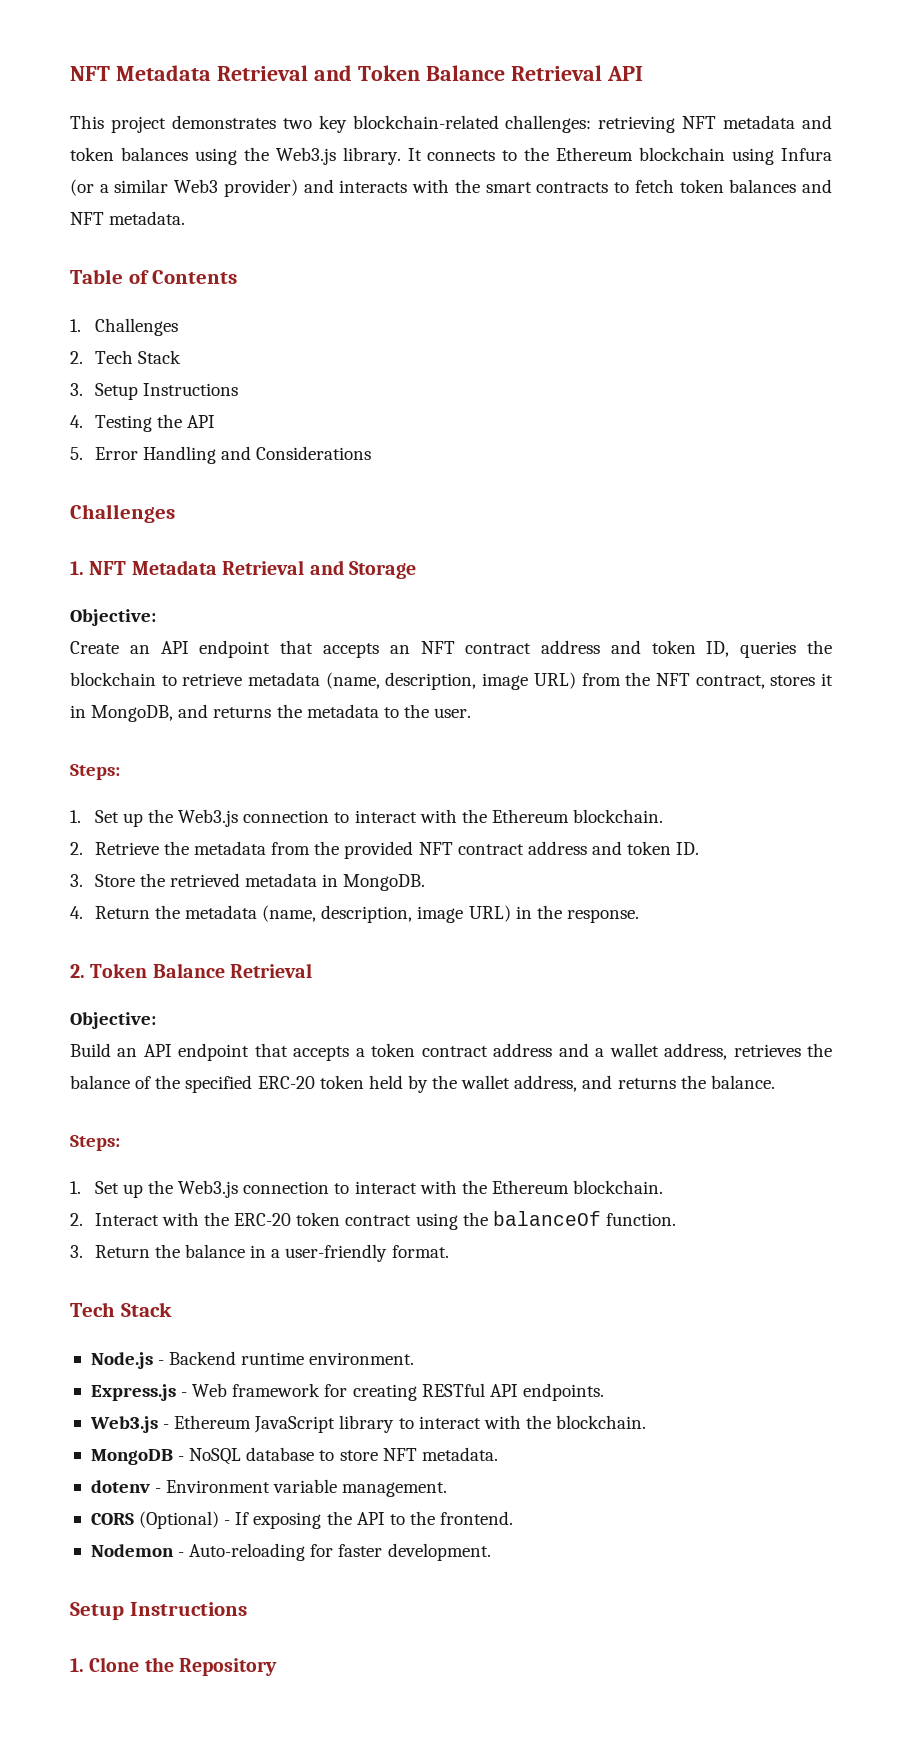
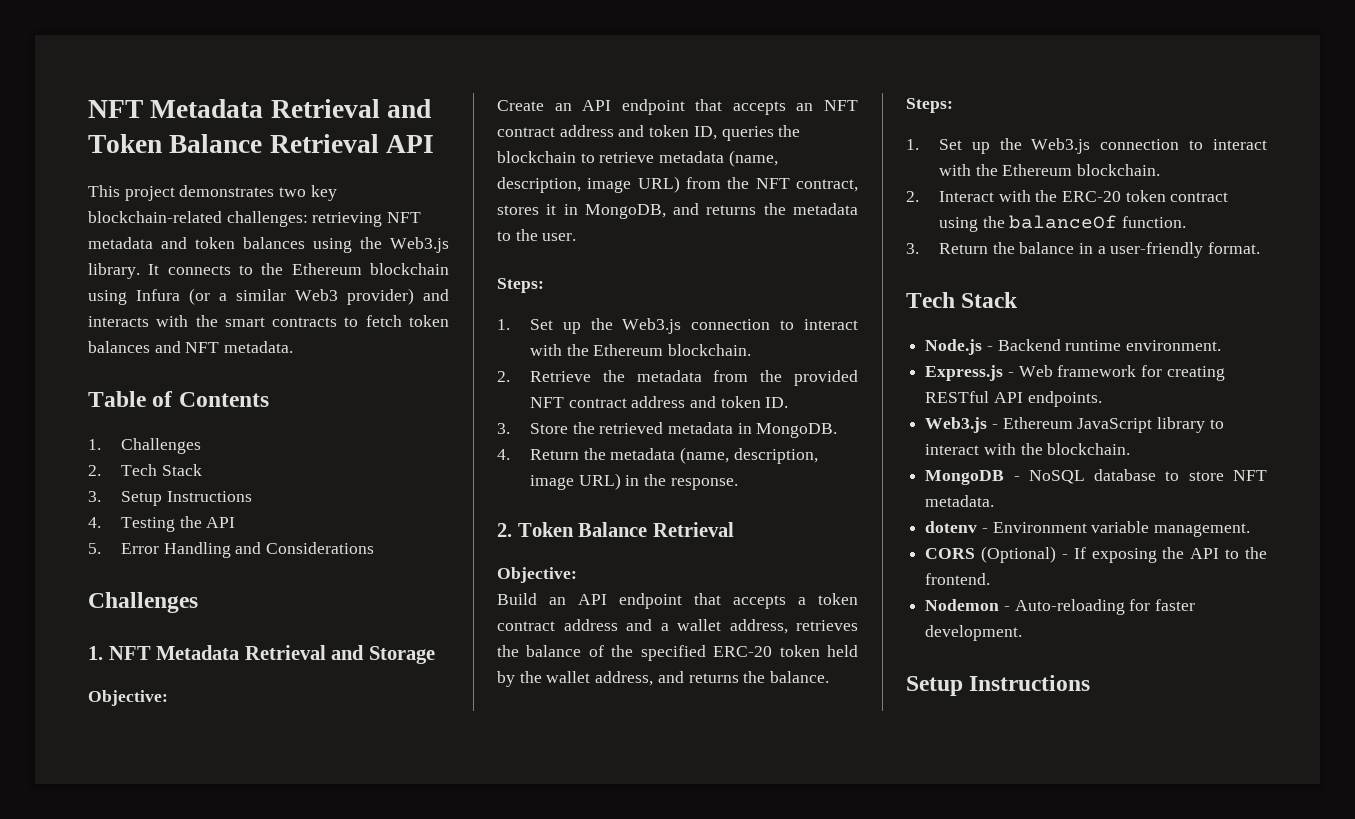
[70,1657,278,1676] // 1. Clone the Repository -> (1091, 683) none

